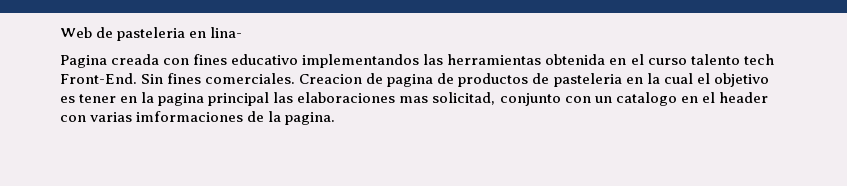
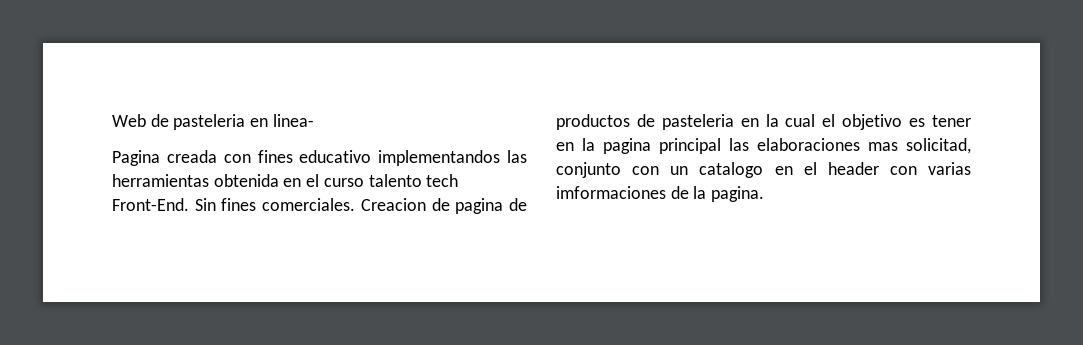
[210,27,243,38] lina- -> [272,114,314,127] linea-

